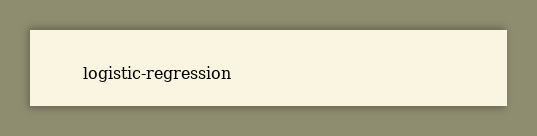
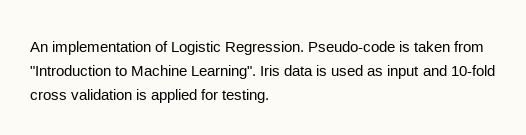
[83,66,231,82] logistic-regression -> [30,41,485,55] [30,65,495,79] [30,89,270,103] An implementation of Logistic Regression. Pseudo-code is taken from "Introduction to Machine Learning". Iris data is used as input and 10-fold cross validation is applied for testing.

